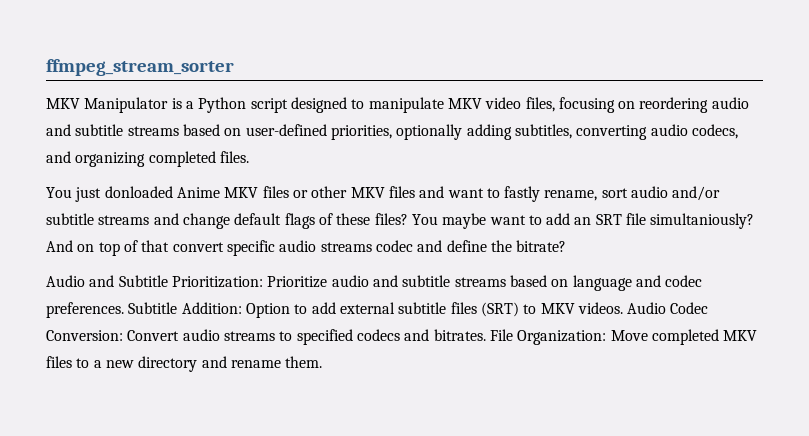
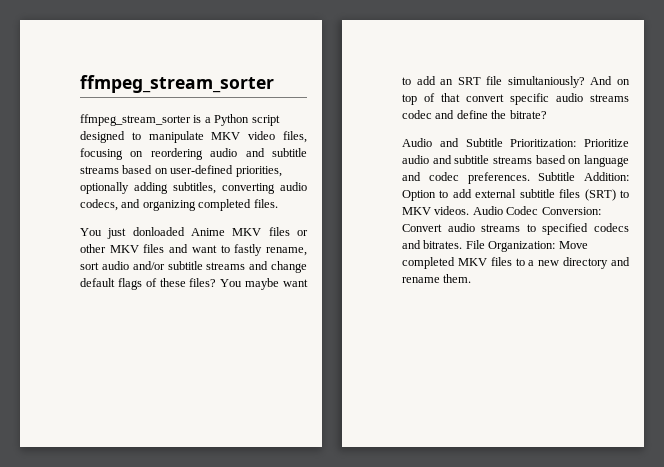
[46,97,169,113] MKV Manipulator -> [80,114,191,126] ffmpeg_stream_sorter

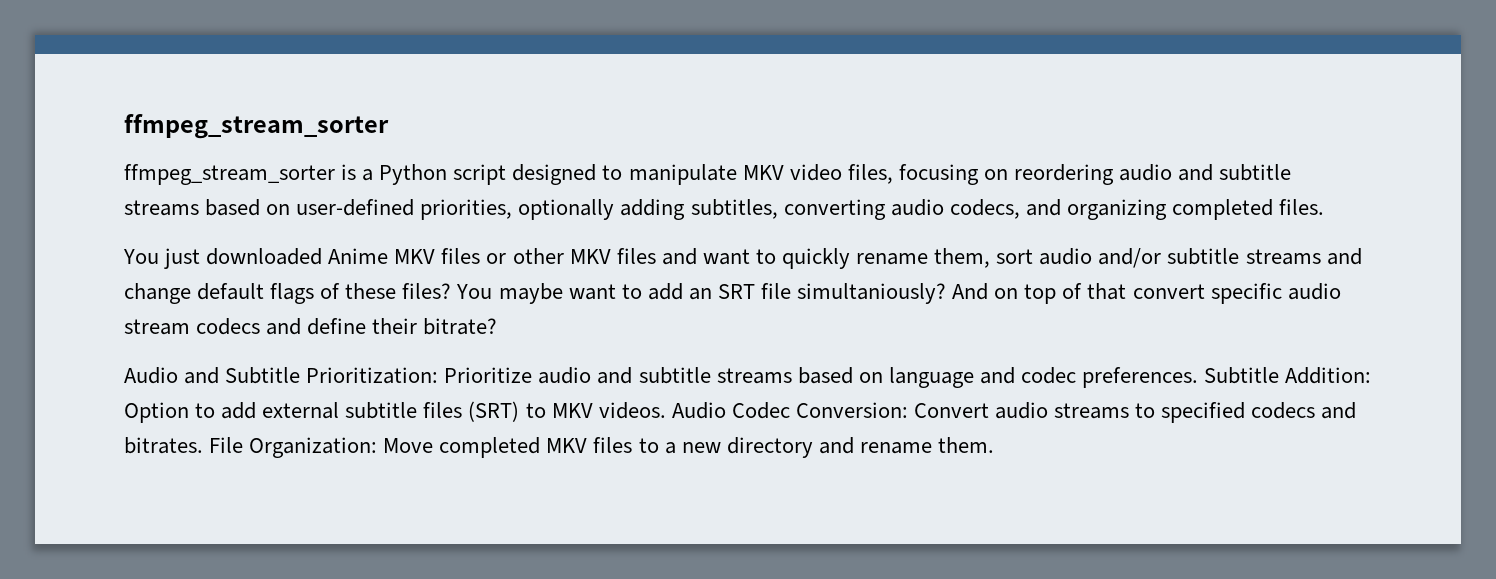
[132,227,185,236] donloaded -> [206,248,323,265] downloaded
[234,244,307,256] fastly rename, -> [781,248,991,269] quickly rename them,
[590,94,629,102] [402,110,432,119] streams codec -> [124,318,261,335] stream codecs
[491,110,507,119] the -> [372,318,418,334] their

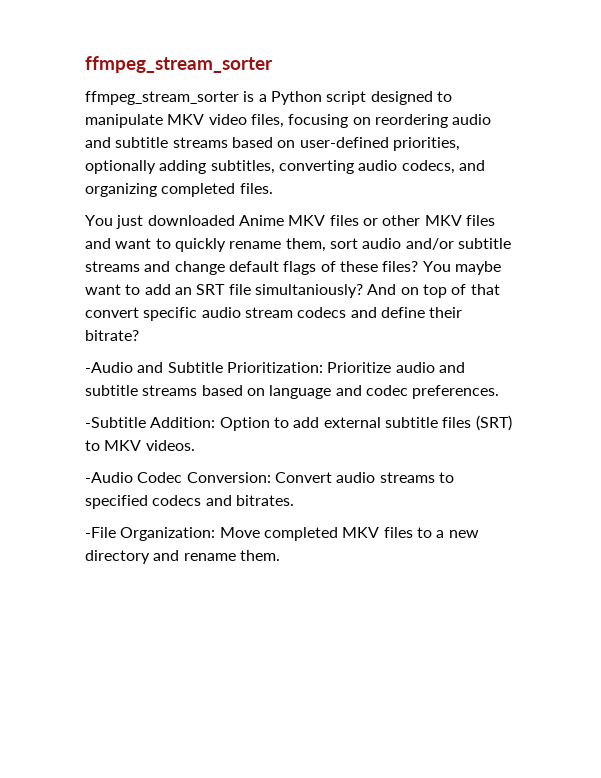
[124,367,178,384] Audio -> [85,362,133,373] -Audio
[1204,367,1280,384] Subtitle -> [85,417,146,428] // -Subtitle
[671,402,726,419] Audio -> [85,472,133,483] // -Audio
[209,437,244,453] File -> [85,527,116,538] // -File

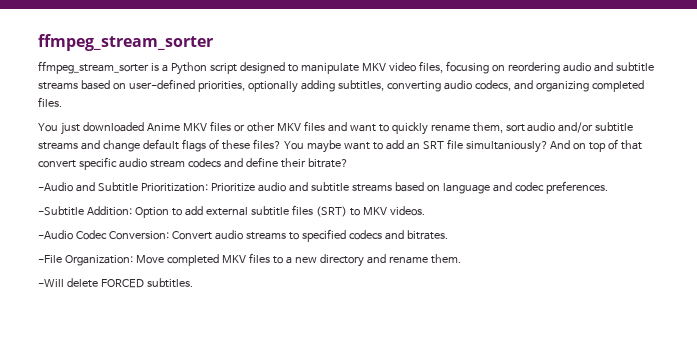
(280, 555) none -> [38,278,193,288] // -Will delete FORCED subtitles.

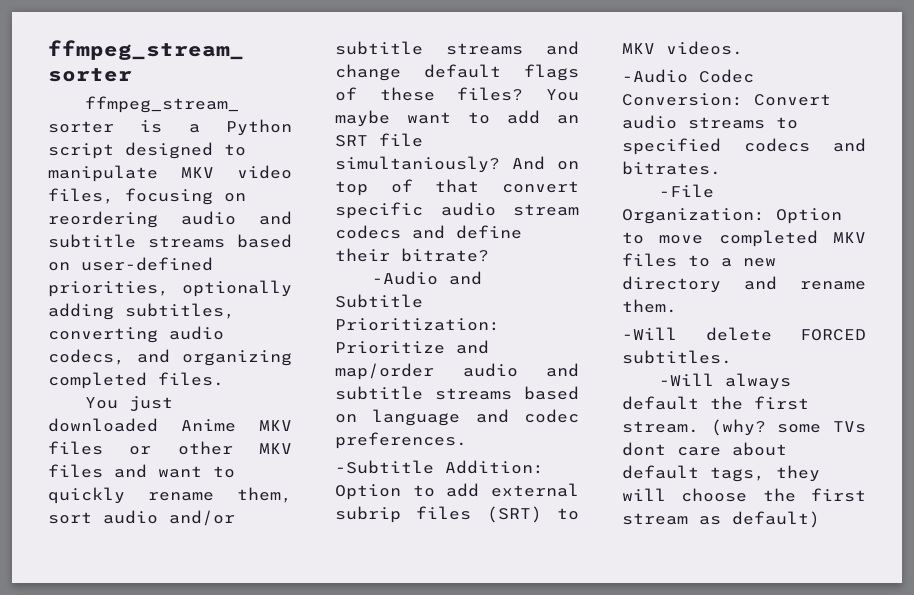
(255, 187) none -> [456,340,489,354] [335,363,434,380] and map/order
[250,206,289,216] subtitle -> [335,506,401,523] subrip
[135,255,164,264] Move -> [776,208,842,224] [622,232,704,244] Option to move
(193, 283) none -> [658,373,791,390] [622,396,809,410] [622,419,866,436] [622,442,787,456] [622,465,820,482] [622,488,866,502] [622,511,820,528] // -Will always default the first stream. (why? some TVs dont care about default tags, they will choose the first stream as default)

